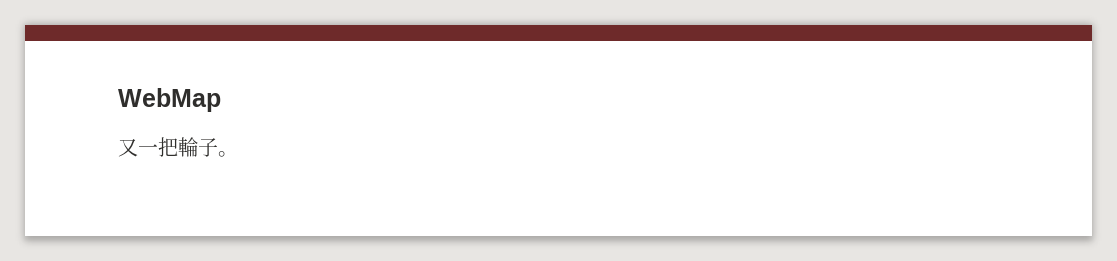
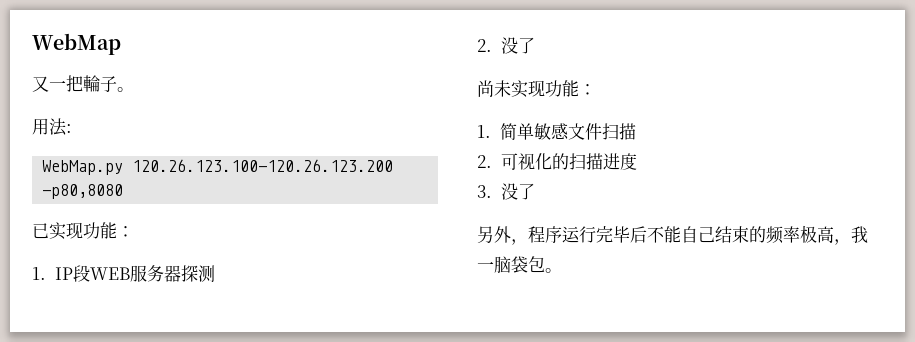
(238, 154) none -> [32,118,72,136] [42,159,394,175] [42,184,124,199] [32,222,134,240] [32,265,215,282] [477,37,535,54] [477,80,596,98] [477,123,636,140] [477,153,637,170] [477,183,535,200] [477,225,868,245] [477,256,562,273] // 用法: // WebMap.py 120.26.123.100-120.26.123.200 -p80,8080 // 已实现功能： // 1. IP段WEB服务器探测 // 2.没了 // 尚未实现功能： // 1.简单敏感文件扫描 // 2.可视化的扫描进度 // 3.没了 // 另外，程序运行完毕后不能自己结束的频率极高，我一脑袋包。

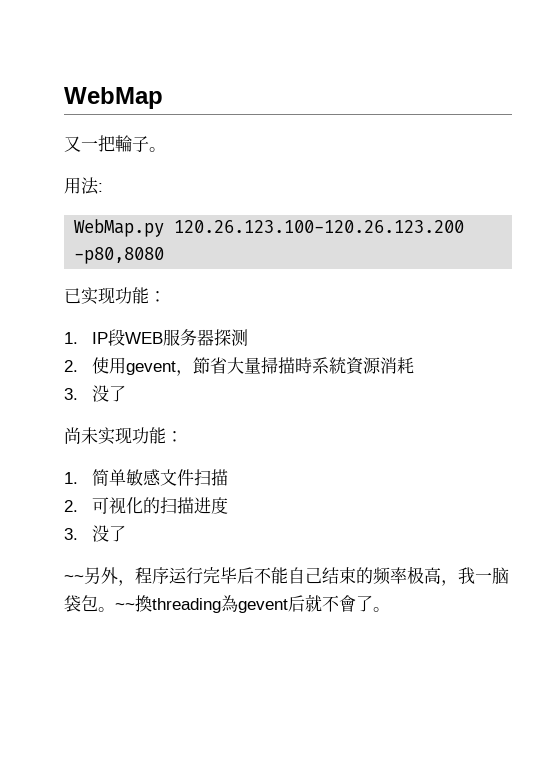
(492, 45) none -> [91,357,414,376] [64,388,78,400] 使用gevent，節省大量掃描時系統資源消耗 // 3.
(535, 191) none -> [64,575,84,582] ~~
(562, 270) none -> [115,594,390,613] ~~換threading為gevent后就不會了。

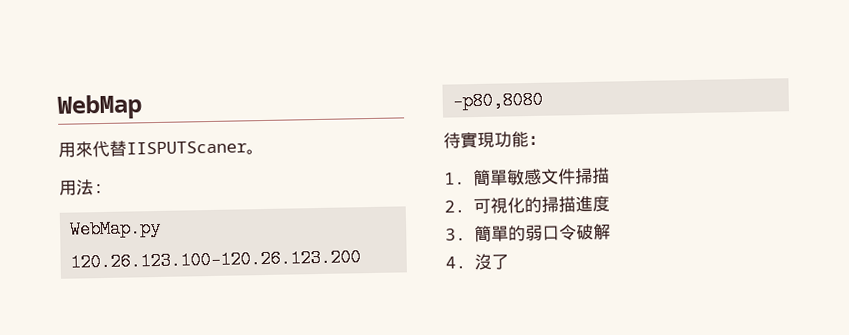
[64,135,149,152] 又一把輪子 -> [58,140,247,158] 用來代替IISPUTScaner
[64,287,166,305] [64,329,248,346] [64,357,414,376] [64,385,126,402] [64,427,183,445] [64,469,126,486] 已实现功能： // 1. IP段WEB服务器探测 // 2.使用gevent，節省大量掃描時系統資源消耗 // 3.没了 // 尚未实现功能： // 1.简单 -> [443,131,546,149] [444,169,508,187] 待實現功能： // 1.簡單
[193,469,211,486] 扫 -> [574,167,593,185] 掃
[108,497,211,514] 视化的扫描进 -> [489,195,593,214] 視化的掃描進
[91,525,126,542] [64,566,509,586] [64,594,390,613] 没了 // ~~另外，程序运行完毕后不能自己结束的频率极高，我一脑袋包。~~換threading為gevent后就不會了。 -> [473,223,611,243] [445,253,509,271] 簡單的弱口令破解 // 4.沒了

